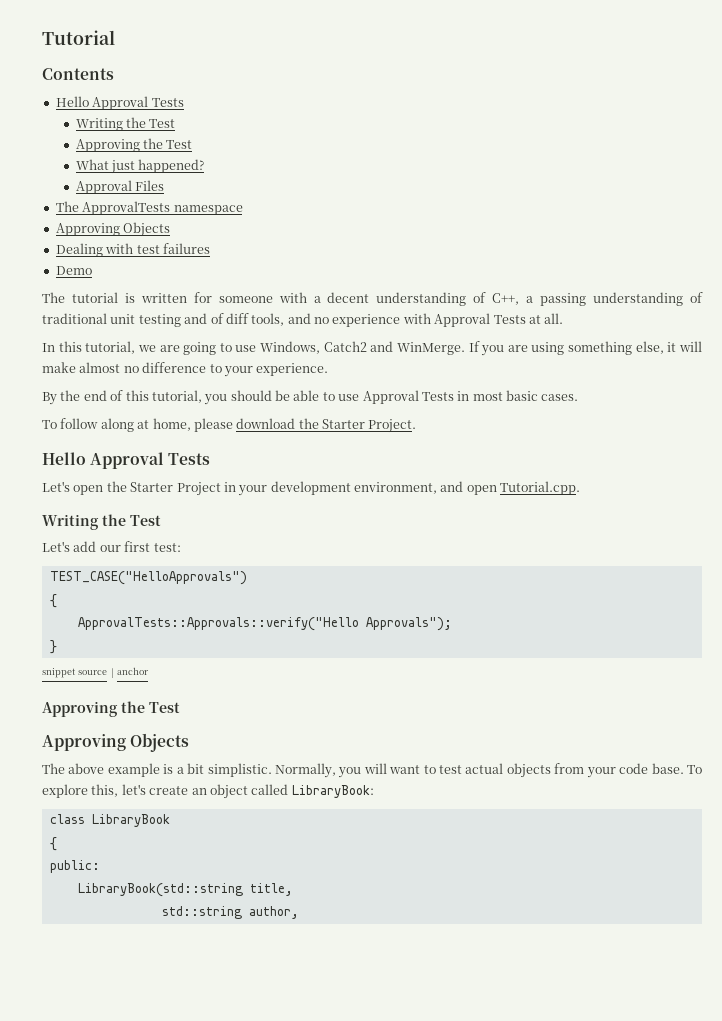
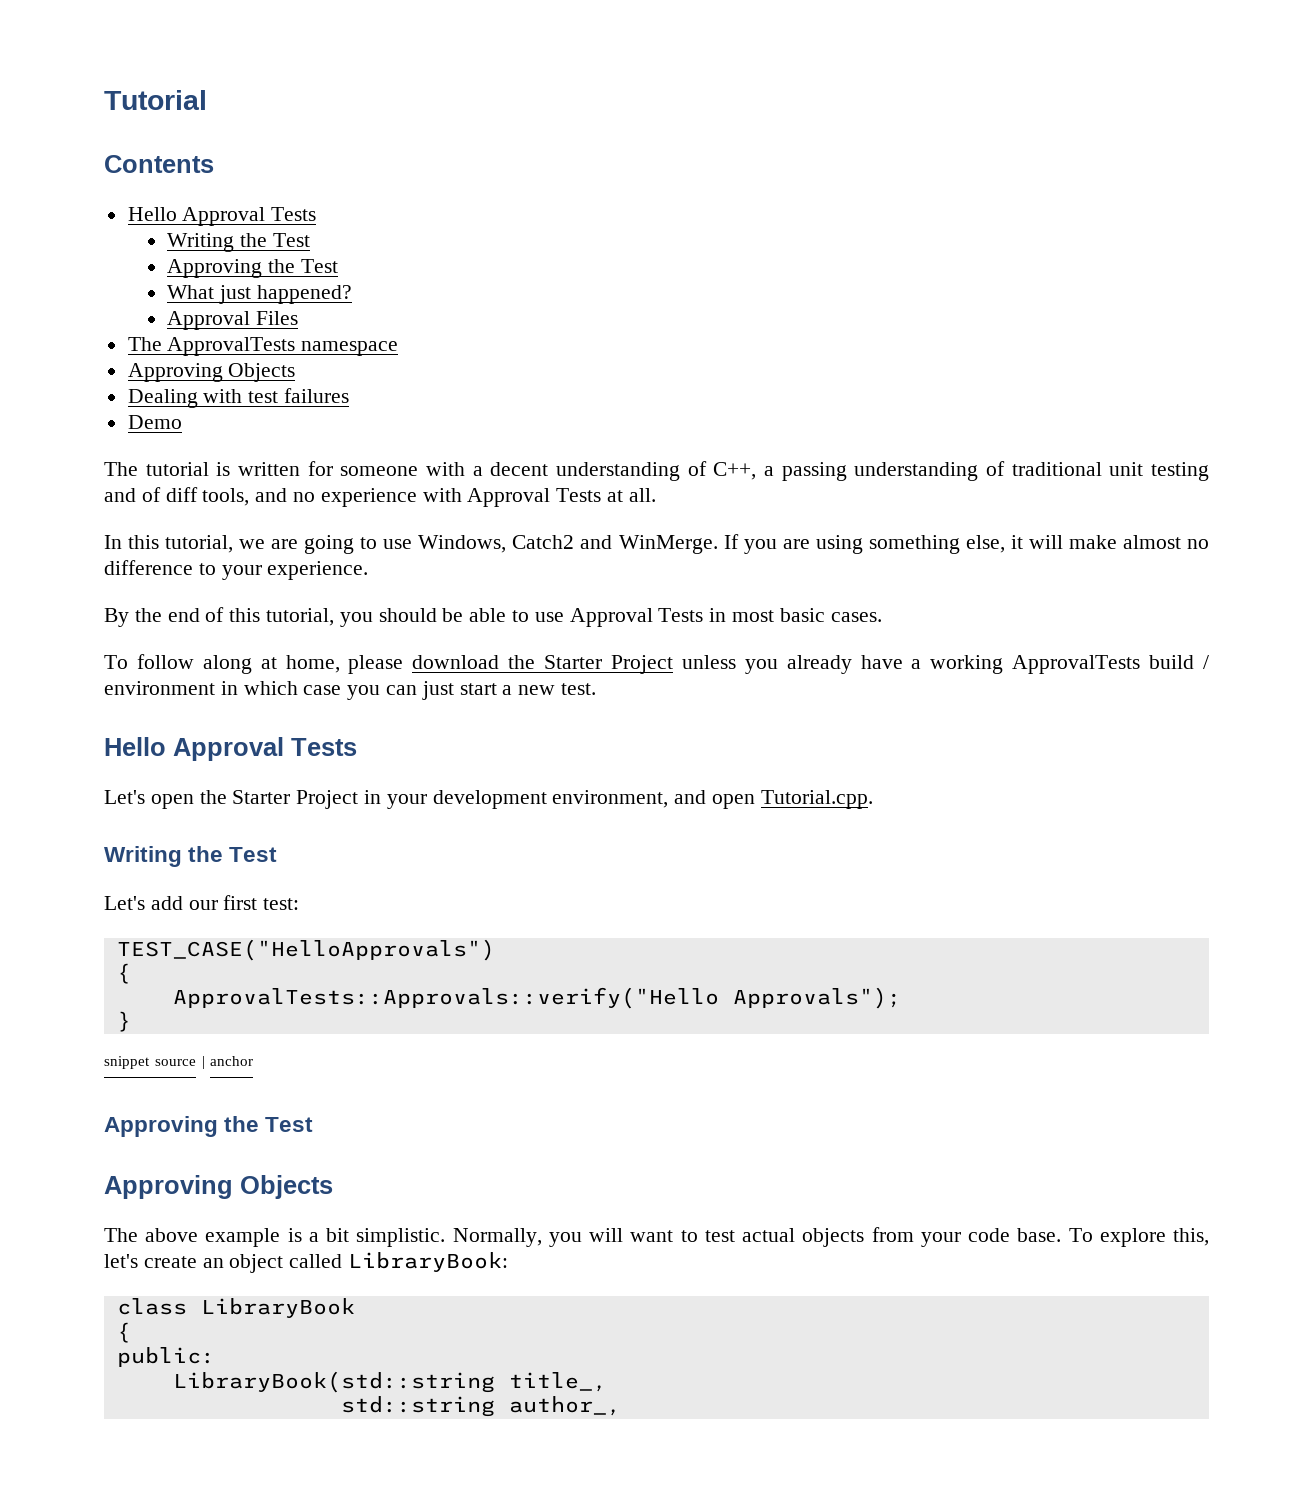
[368,419,417,433] Project. -> [611,655,1210,674] [104,681,597,700] Project unless you already have a working ApprovalTests build / environment in which case you can just start a new test.
[249,883,293,896] title, -> [508,1372,607,1392] title_,
[248,906,299,919] author, -> [508,1396,621,1416] author_,

